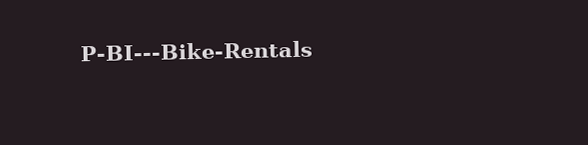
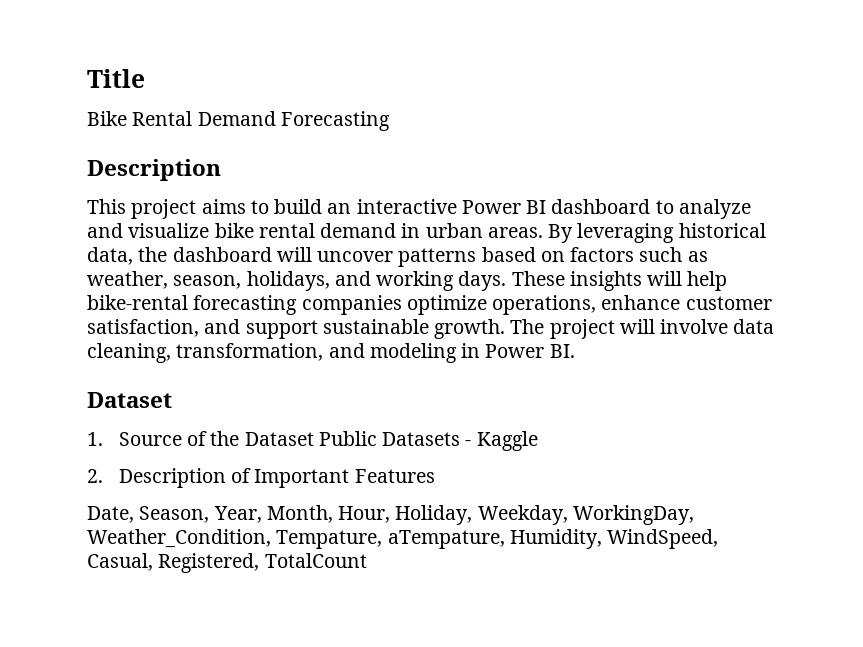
[80,40,313,62] P-BI---Bike-Rentals -> [87,69,145,88] [87,111,390,131] [87,159,221,181] [87,199,751,219] [87,223,766,243] [87,247,708,267] [87,271,728,291] [87,295,772,315] [87,319,775,339] [87,343,575,363] [87,392,172,408] [87,431,538,451] [87,468,435,488] [87,505,694,525] [87,529,719,549] [87,553,367,573] Title // Bike Rental Demand Forecasting // Description // This project aims to build an interactive Power BI dashboard to analyze and visualize bike rental demand in urban areas. By leveraging historical data, the dashboard will uncover patterns based on factors such as weather, season, holidays, and working days. These insights will help bike-rental forecasting companies optimize operations, enhance customer satisfaction, and support sustainable growth. The project will involve data cleaning, transformation, and modeling in Power BI. // Dataset // 1. Source of the Dataset Public Datasets - Kaggle // 2. Description of Important Features // Date, Season, Year, Month, Hour, Holiday, Weekday, WorkingDay, Weather_Condition, Tempature, aTempature, Humidity, WindSpeed, Casual, Registered, TotalCount

